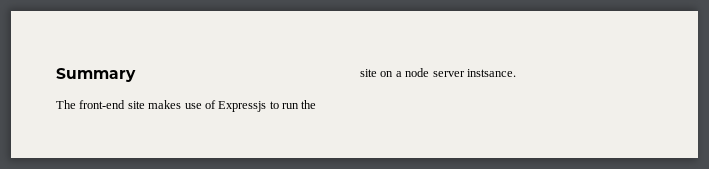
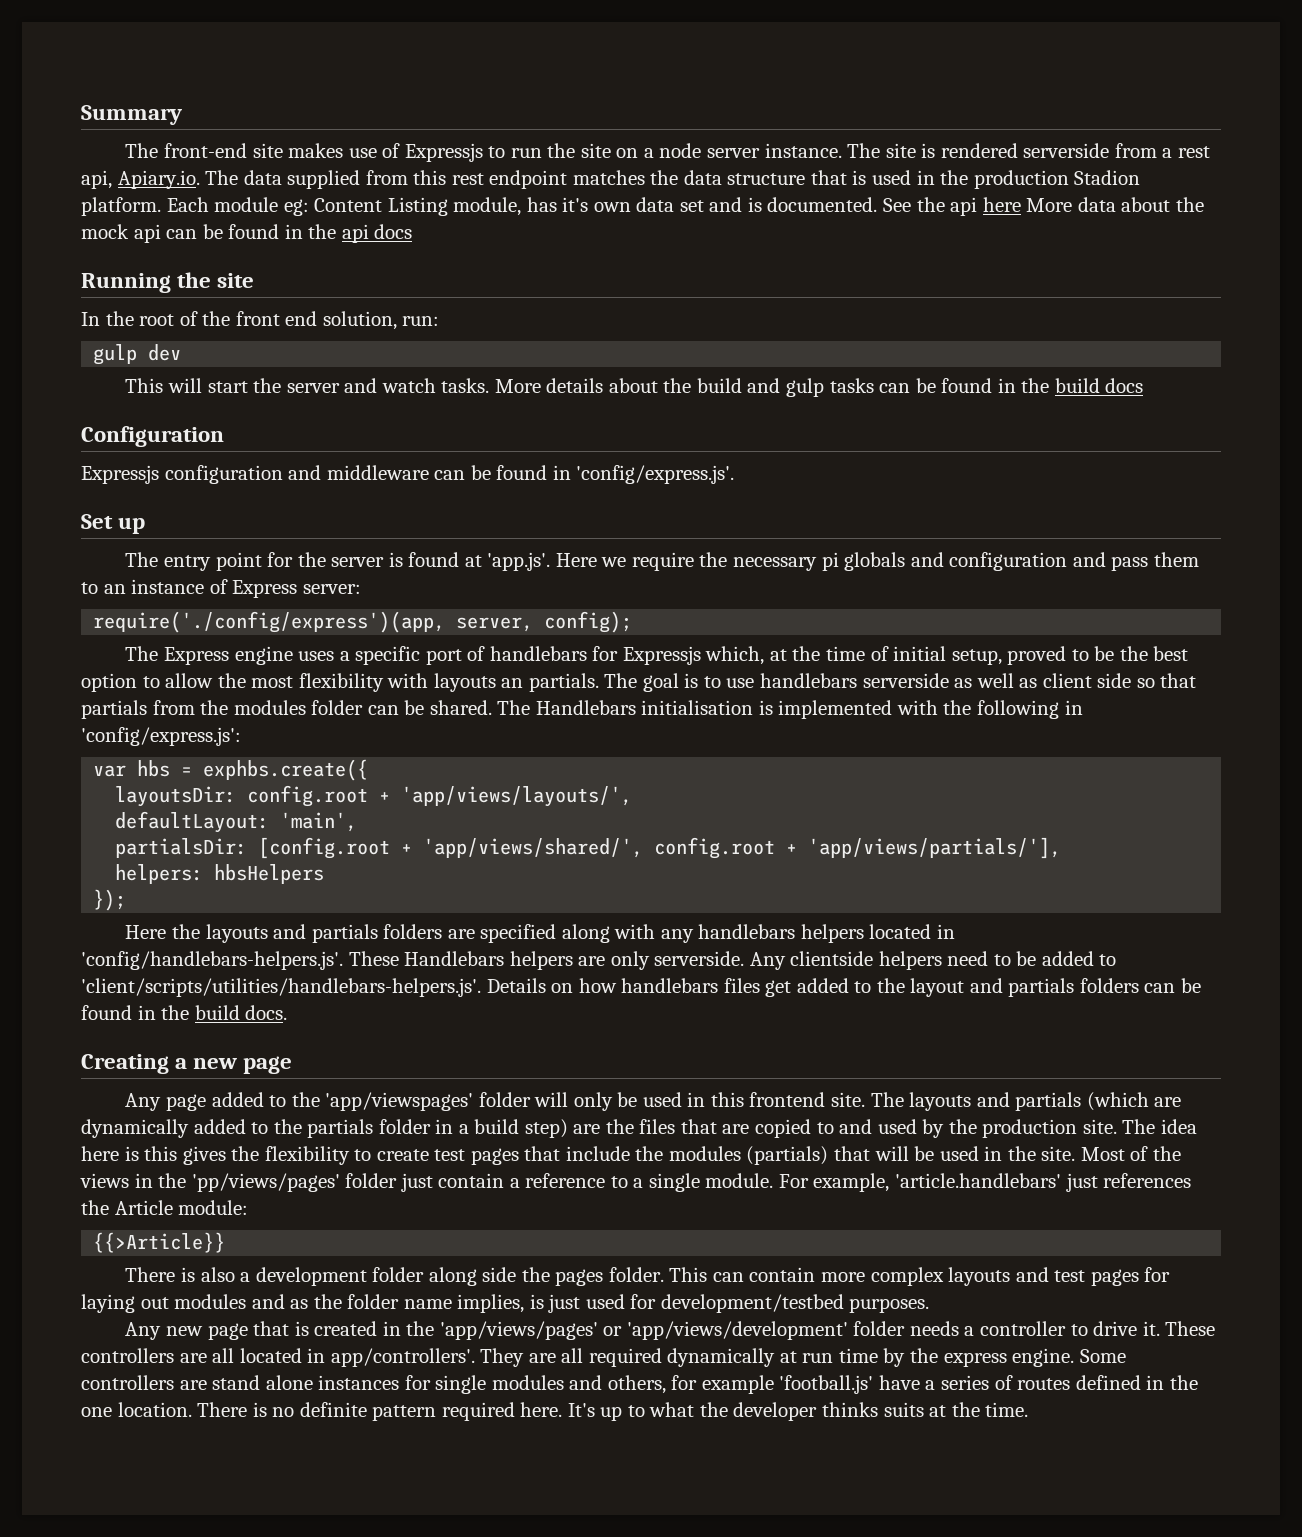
[466,69,516,77] instsance. -> [764,143,1210,158] [81,170,1141,189] [81,197,1204,216] [81,224,413,243] [81,272,255,293] [81,311,440,330] [93,344,182,365] [125,378,1144,397] [81,426,224,447] [81,465,735,484] [81,514,146,534] [125,552,1199,571] [81,579,361,598] [93,611,633,633] [125,646,1189,665] [81,673,1197,692] [81,700,1083,719] [81,727,241,746] [93,759,369,781] [115,785,633,807] [115,811,358,833] [115,837,1062,859] [115,864,325,884] [93,889,127,911] [125,924,955,943] [81,951,1117,970] [81,978,1202,997] [81,1005,288,1020] [81,1054,293,1074] [125,1092,1182,1111] [81,1119,1197,1138] [81,1146,1181,1165] [80,1173,1192,1192] [81,1200,249,1215] [93,1232,226,1253] [125,1267,1171,1286] [81,1294,930,1313] [125,1321,1216,1340] [81,1348,1126,1367] [81,1375,1198,1394] [81,1402,1029,1421] instance. The site is rendered serverside from a rest api, Apiary.io. The data supplied from this rest endpoint matches the data structure that is used in the production Stadion platform. Each module eg: Content Listing module, has it's own data set and is documented. See the api here More data about the mock api can be found in the api docs // Running the site // In the root of the front end solution, run: // gulp dev // This will start the server and watch tasks. More details about the build and gulp tasks can be found in the build docs // Configuration // Expressjs configuration and middleware can be found in 'config/express.js'. // Set up // The entry point for the server is found at 'app.js'. Here we require the necessary pi globals and configuration and pass them to an instance of Express server: // require('./config/express')(app, server, config); // The Express engine uses a specific port of handlebars for Expressjs which, at the time of initial setup, proved to be the best option to allow the most flexibility with layouts an partials. The goal is to use handlebars serverside as well as client side so that partials from the modules folder can be shared. The Handlebars initialisation is implemented with the following in 'config/express.js': // var hbs = exphbs.create({ // layoutsDir: config.root + 'app/views/layouts/', // defaultLayout: 'main', // partialsDir: [config.root + 'app/views/shared/', config.root + 'app/views/partials/'], // helpers: hbsHelpers // }); // Here the layouts and partials folders are specified along with any handlebars helpers located in 'config/handlebars-helpers.js'. These Handlebars helpers are only serverside. Any clientside helpers need to be added to 'client/scripts/utilities/handlebars-helpers.js'. Details on how handlebars files get added to the layout and partials folders can be found in the build docs. // Creating a new page // Any page added to the 'app/viewspages' folder will only be used in this frontend site. The layouts and partials (which are dynamically added to the partials folder in a build step) are the files that are copied to and used by the production site. The idea here is this gives the flexibility to create test pages that include the modules (partials) that will be used in the site. Most of the views in the 'pp/views/pages' folder just contain a reference to a single module. For example, 'article.handlebars' just references the Article module: // {{>Article}} // There is also a development folder along side the pages folder. This can contain more complex layouts and test pages for laying out modules and as the folder name implies, is just used for development/testbed purposes. // Any new page that is created in the 'app/views/pages' or 'app/views/development' folder needs a controller to drive it. These controllers are all located in app/controllers'. They are all required dynamically at run time by the express engine. Some controllers are stand alone instances for single modules and others, for example 'football.js' have a series of routes defined in the one location. There is no definite pattern required here. It's up to what the developer thinks suits at the time.

